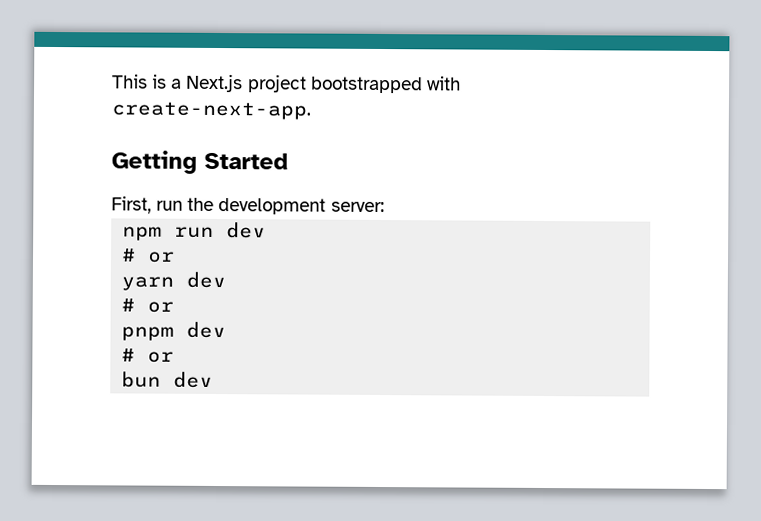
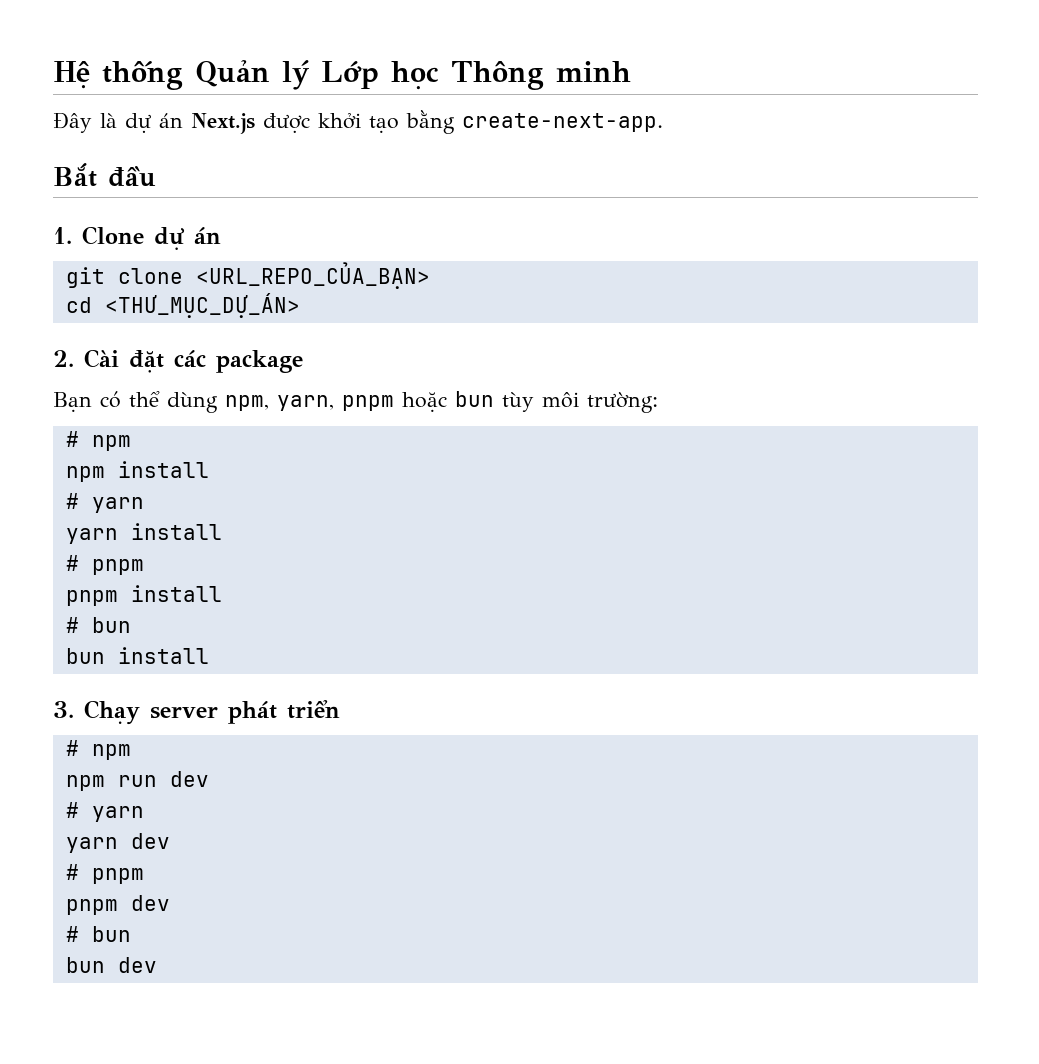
[112,73,461,94] [111,101,311,120] [111,150,288,174] [111,196,385,215] This is a Next.js project bootstrapped with create-next-app. // Getting Started // First, run the development server: -> [53,60,631,90] [53,110,663,134] [53,163,156,187] [53,226,221,250] [65,262,430,289] [65,293,300,318] [53,349,303,373] [53,391,658,413] [65,431,131,451] [65,461,209,482] [65,493,144,513] [65,523,222,544] [65,555,144,575] [65,585,222,606] [65,617,131,633] [65,647,209,664] [53,700,340,725] [65,740,131,760] Hệ thống Quản lý Lớp học Thông minh // Đây là dự án Next.js được khởi tạo bằng create-next-app. // Bắt đầu // 1. Clone dự án // git clone <URL_REPO_CỦA_BẠN> // cd <THƯ_MỤC_DỰ_ÁN> // 2. Cài đặt các package // Bạn có thể dùng npm, yarn, pnpm hoặc bun tùy môi trường: // # npm // npm install // # yarn // yarn install // # pnpm // pnpm install // # bun // bun install // 3. Chạy server phát triển // # npm
[147,251,176,263] or -> [91,806,144,822] yarn
[147,301,175,313] or -> [91,868,144,884] pnpm
[147,351,175,363] or -> [91,926,131,942] bun

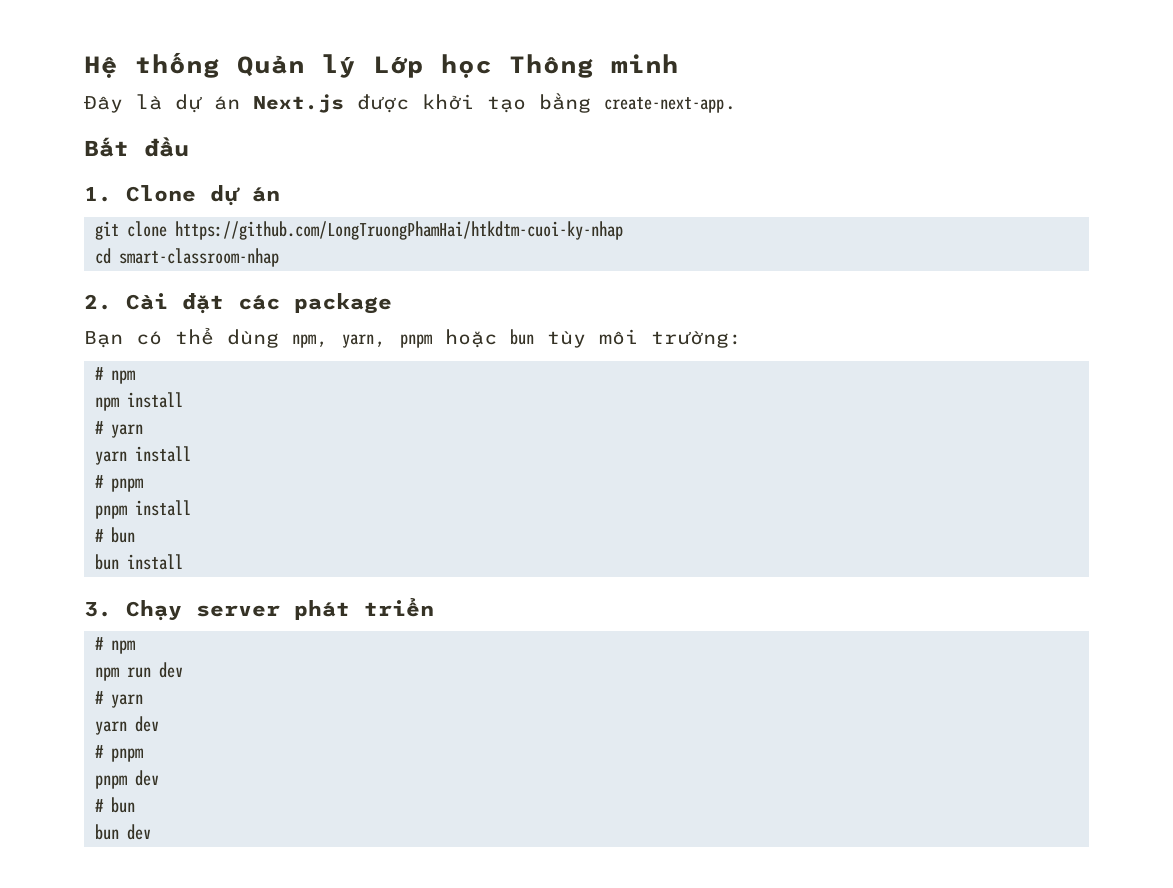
[195,262,430,289] <URL_REPO_CỦA_BẠN> -> [175,221,624,240] https://github.com/LongTruongPhamHai/htkdtm-cuoi-ky-nhap
[104,293,300,318] <THƯ_MỤC_DỰ_ÁN> -> [119,248,280,267] smart-classroom-nhap

